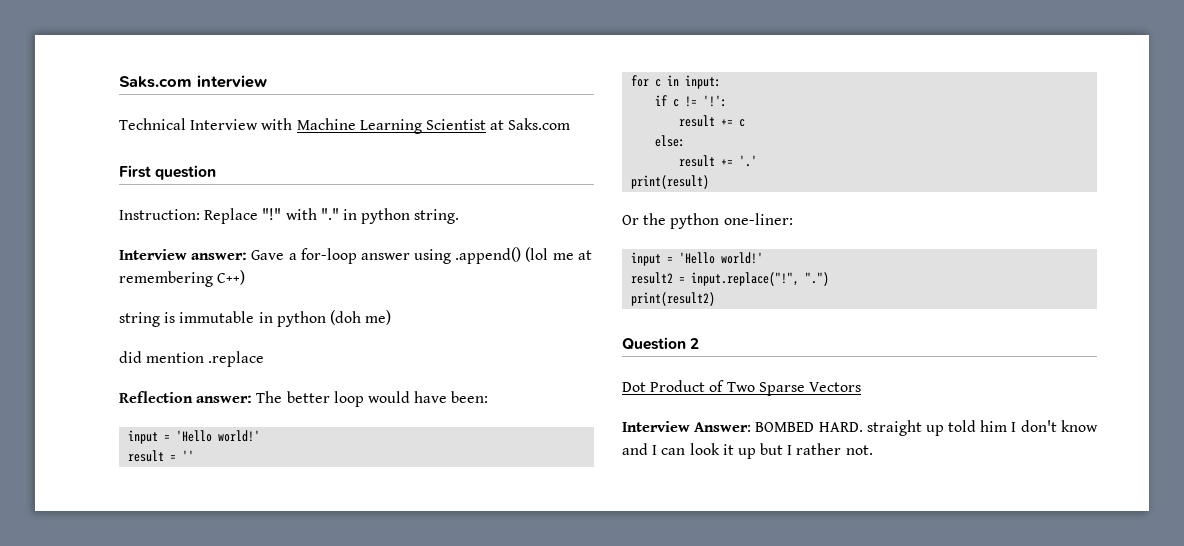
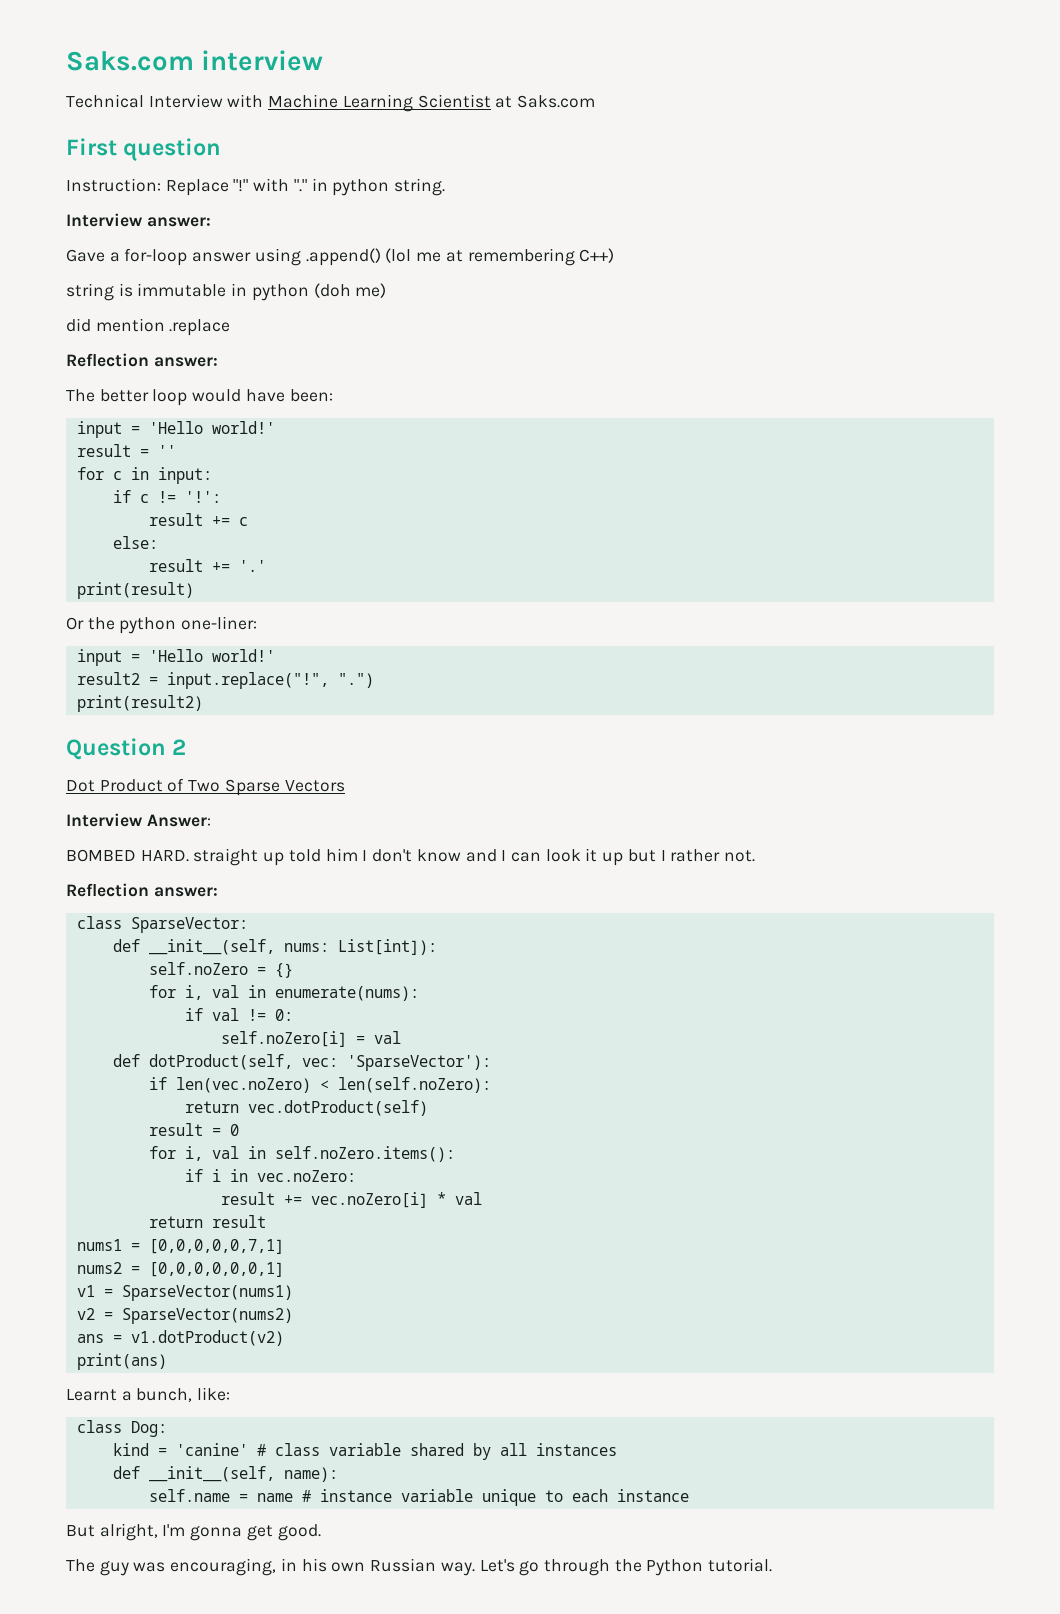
(248, 256) none -> (211, 222) //
(253, 399) none -> (218, 362) //
(752, 427) none -> (211, 820) //
(873, 450) none -> [66,883,218,897] [76,916,248,933] [112,939,437,955] [148,962,293,978] [148,985,419,1001] [184,1008,293,1021] [220,1031,401,1047] [112,1054,491,1071] [148,1077,491,1093] [184,1100,428,1116] [148,1123,239,1136] [148,1146,455,1162] [184,1169,356,1182] [220,1192,482,1208] [148,1215,266,1228] [76,1239,284,1254] [76,1262,284,1277] [76,1285,293,1301] [76,1308,293,1324] [76,1330,284,1346] [76,1353,167,1370] [66,1387,231,1402] [76,1420,167,1437] [112,1443,617,1460] [112,1466,338,1482] [148,1489,689,1506] [66,1523,321,1541] [66,1558,773,1576] // Reflection answer: // class SparseVector: // def __init__(self, nums: List[int]): // self.noZero = {} // for i, val in enumerate(nums): // if val != 0: // self.noZero[i] = val // def dotProduct(self, vec: 'SparseVector'): // if len(vec.noZero) < len(self.noZero): // return vec.dotProduct(self) // result = 0 // for i, val in self.noZero.items(): // if i in vec.noZero: // result += vec.noZero[i] * val // return result // nums1 = [0,0,0,0,0,7,1] // nums2 = [0,0,0,0,0,0,1] // v1 = SparseVector(nums1) // v2 = SparseVector(nums2) // ans = v1.dotProduct(v2) // print(ans) // Learnt a bunch, like: // class Dog: // kind = 'canine' # class variable shared by all instances // def __init__(self, name): // self.name = name # instance variable unique to each instance // But alright, I'm gonna get good. // The guy was encouraging, in his own Russian way. Let's go through the Python tutorial.

